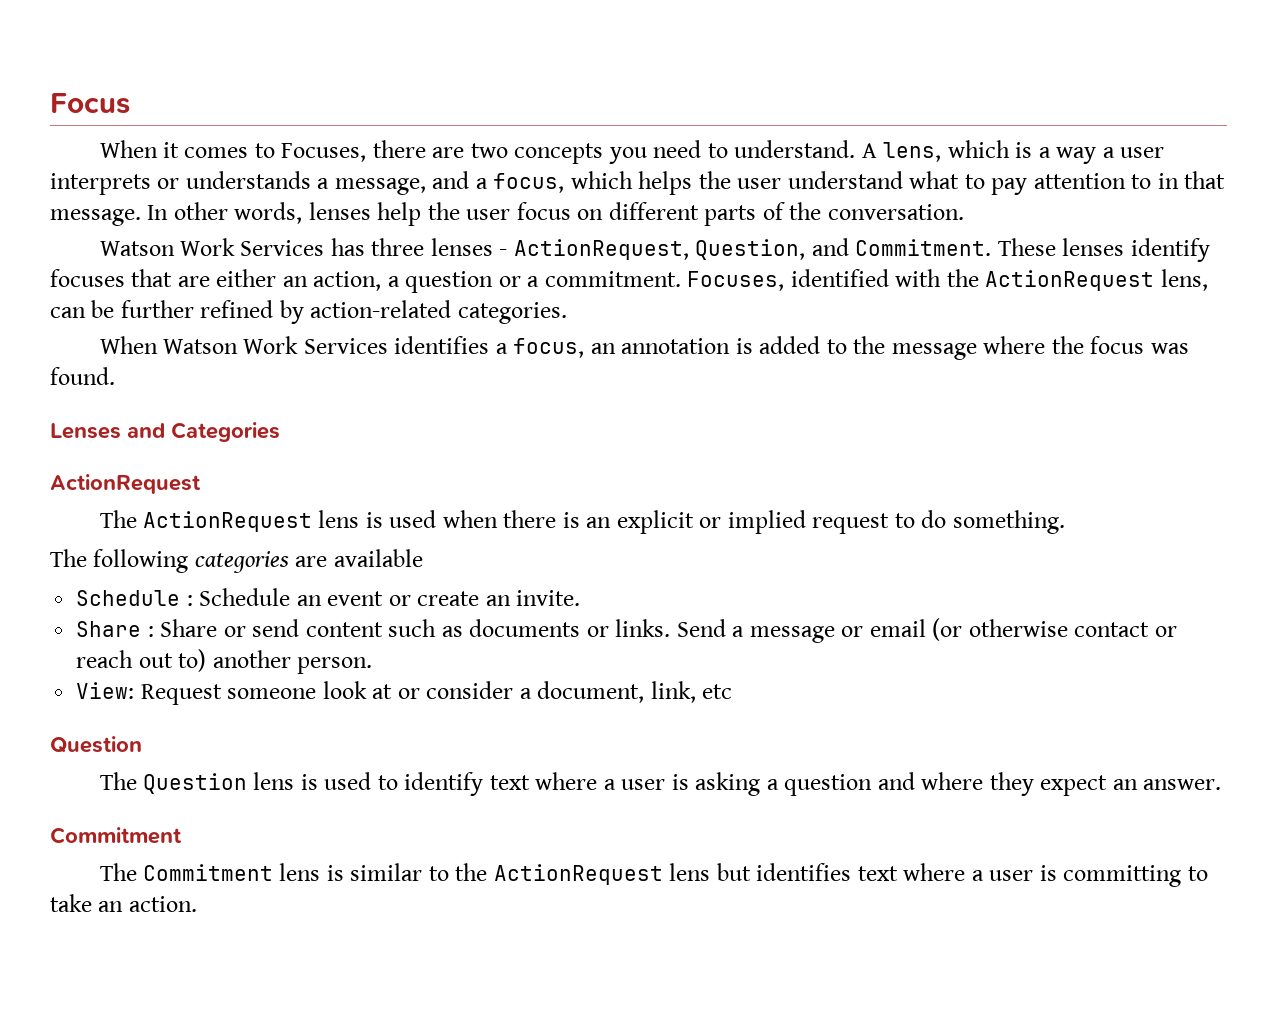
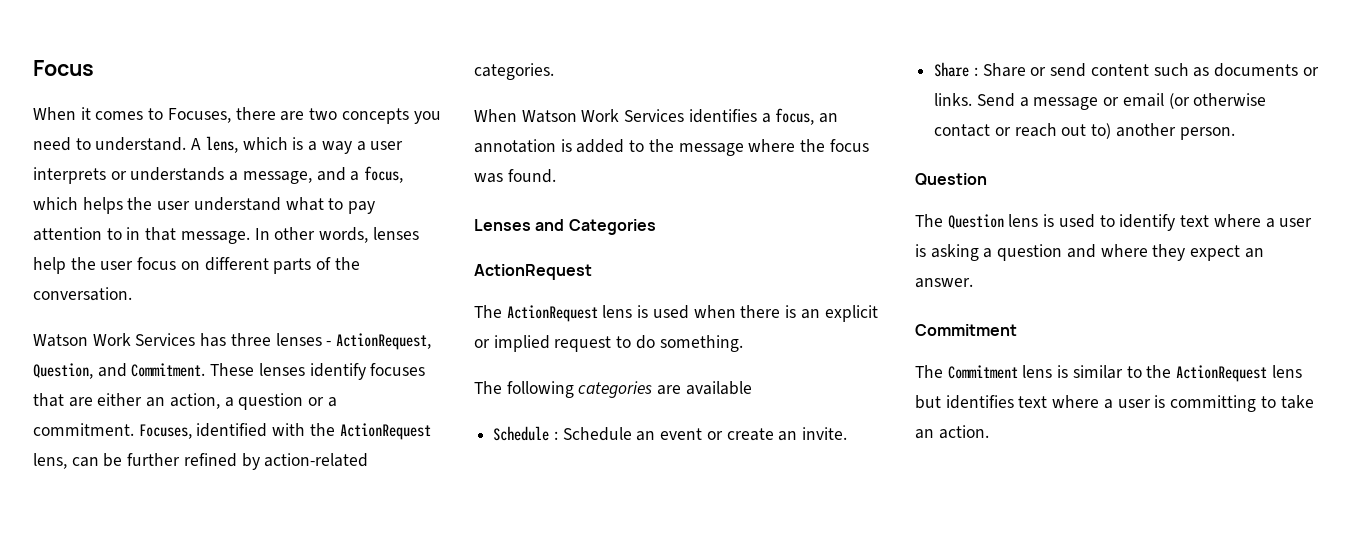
[76,681,733,705] // View: Request someone look at or consider a document, link, etc -> (1235, 133) none

